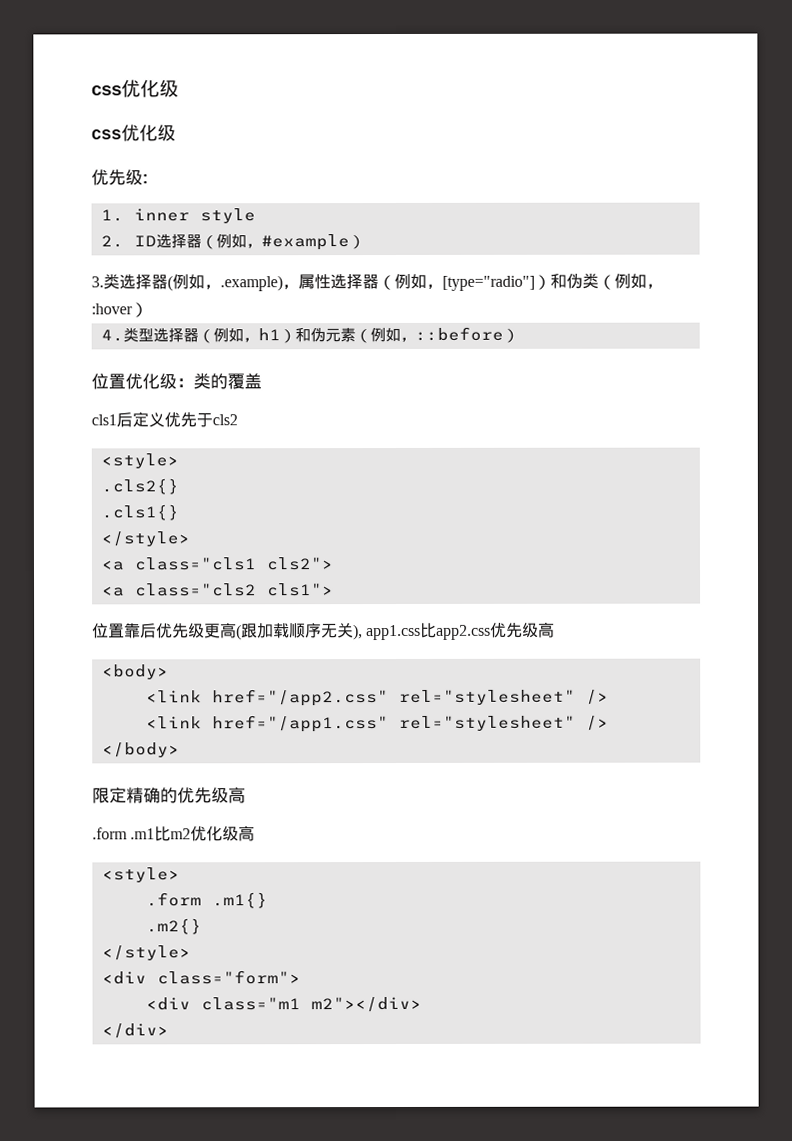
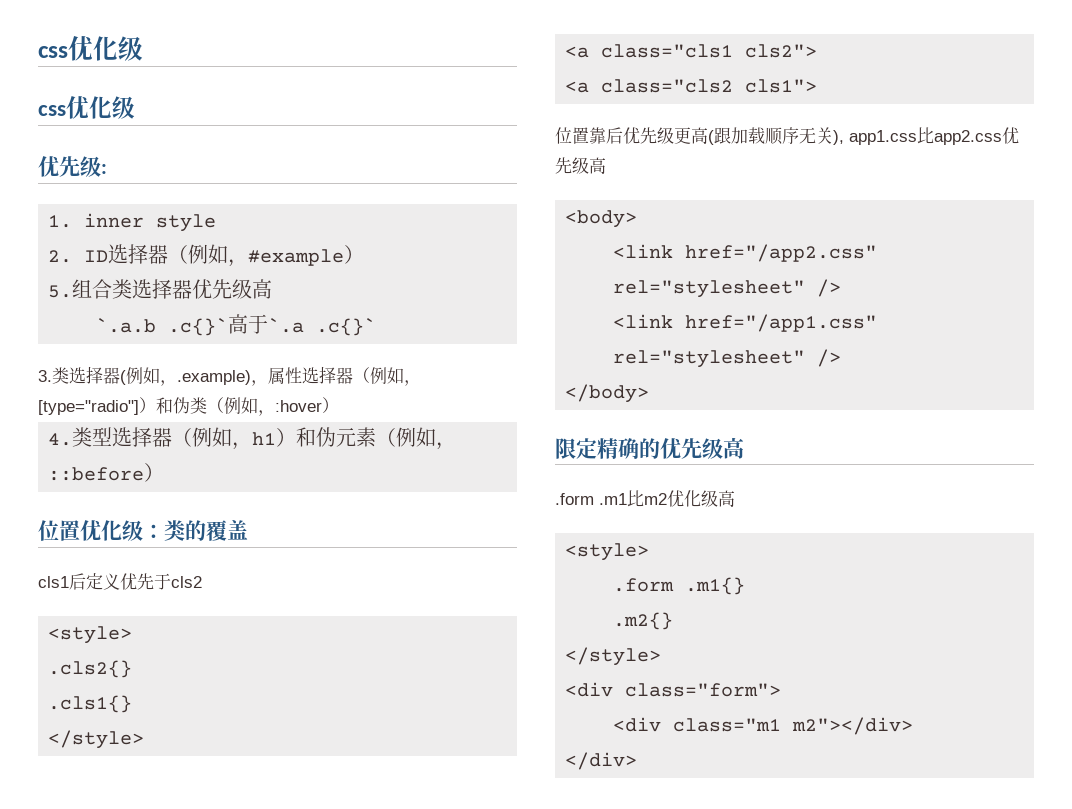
(365, 242) none -> [48,279,273,299] [96,314,377,336] // 5.组合类选择器优先级高 // `.a.b .c{}`高于`.a .c{}`

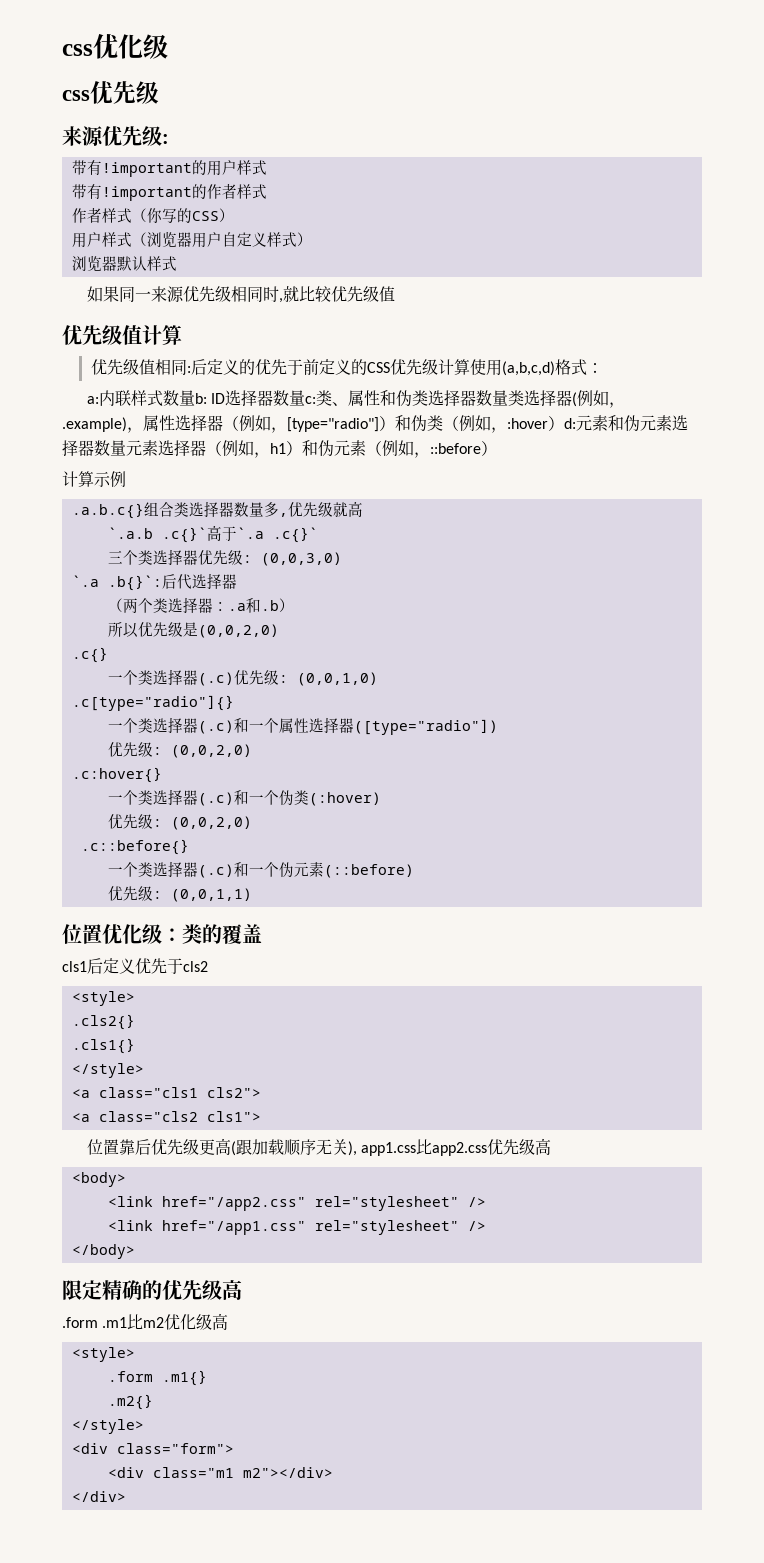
[89,96,135,119] 化级 // -> [113,81,159,104] [62,126,104,146] 先级 // 来源
[48,213,217,232] [48,244,365,267] [48,279,273,299] [96,314,377,336] [38,370,52,382] 1. inner style // 2. ID选择器（例如，#example） // 5.组合类选择器优先级高 // `.a.b .c{}`高于`.a .c{}` // 3. -> [71,160,267,177] [71,183,267,201] [71,207,234,223] [71,231,312,248] [71,255,177,272] [87,286,396,303] [62,325,182,345] [90,359,603,376] [87,390,509,407] 带有!important的用户样式 // 带有!important的作者样式 // 作者样式（你写的CSS） // 用户样式（浏览器用户自定义样式） // 浏览器默认样式 // 如果同一来源优先级相同时,就比较优先级值 // 优先级值计算 // 优先级值相同:后定义的优先于前定义的CSS优先级计算使用(a,b,c,d)格式： // a:内联样式数量b: ID选择器数量c:类、属性和伪类选择器数量
[48,427,113,447] // 4.类型 -> [564,415,688,432] [62,440,158,456] d:元素和伪元素选择器数量元素
(165, 472) none -> [62,471,126,487] [71,501,363,519] [107,526,318,543] [107,549,342,566] [71,573,237,591] [107,597,294,613] [107,622,279,638] [71,647,108,663] [107,669,378,686] [71,695,234,711] [107,717,498,735] [107,742,252,758] [71,767,162,783] [107,789,381,806] [107,814,252,830] [80,839,189,855] [107,861,414,878] [107,886,252,902] // 计算示例 // .a.b.c{}组合类选择器数量多,优先级就高 // `.a.b .c{}`高于`.a .c{}` // 三个类选择器优先级: (0,0,3,0) // `.a .b{}`:后代选择器 // （两个类选择器：.a和.b） // 所以优先级是(0,0,2,0) // .c{} // 一个类选择器(.c)优先级: (0,0,1,0) // .c[type="radio"]{} // 一个类选择器(.c)和一个属性选择器([type="radio"]) // 优先级: (0,0,2,0) // .c:hover{} // 一个类选择器(.c)和一个伪类(:hover) // 优先级: (0,0,2,0) // .c::before{} // 一个类选择器(.c)和一个伪元素(::before) // 优先级: (0,0,1,1)

